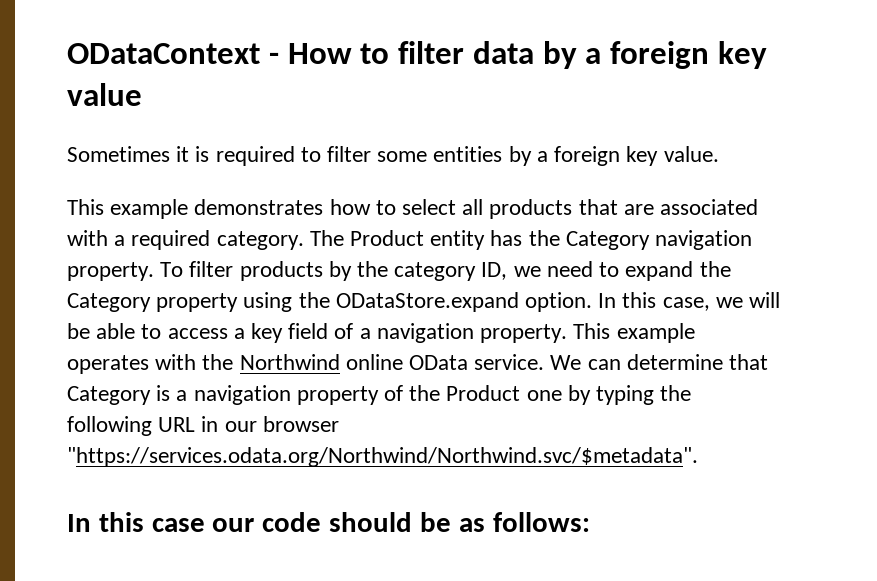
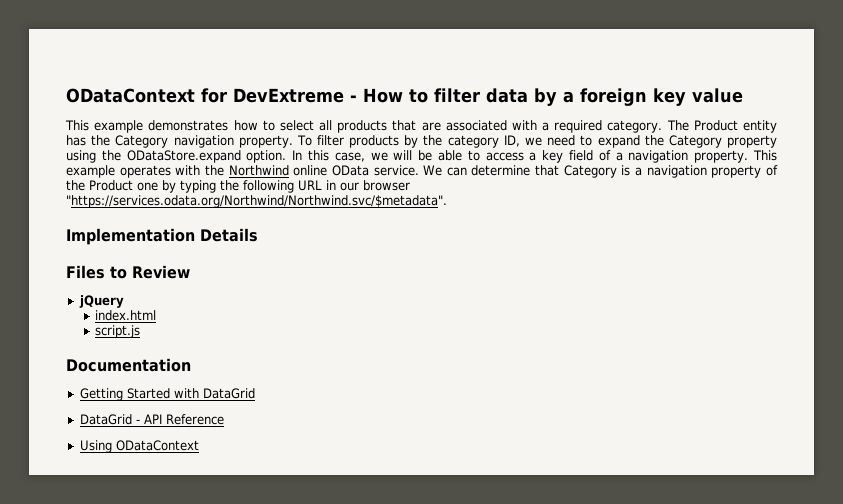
[67,43,260,64] ODataContext -> [66,88,344,103] ODataContext for DevExtreme
[67,146,719,166] // Sometimes it is required to filter some entities by a foreign key value. -> (743, 95) none
[67,512,590,532] In this case our code should be as follows: -> [66,228,258,245] [66,265,190,279] [78,295,124,308] [95,310,157,321] [95,325,141,338] [66,358,191,372] [79,388,255,401] [79,414,224,425] [79,440,199,453] Implementation Details // Files to Review // jQuery // index.html // script.js // Documentation // Getting Started with DataGrid // DataGrid - API Reference // Using ODataContext

